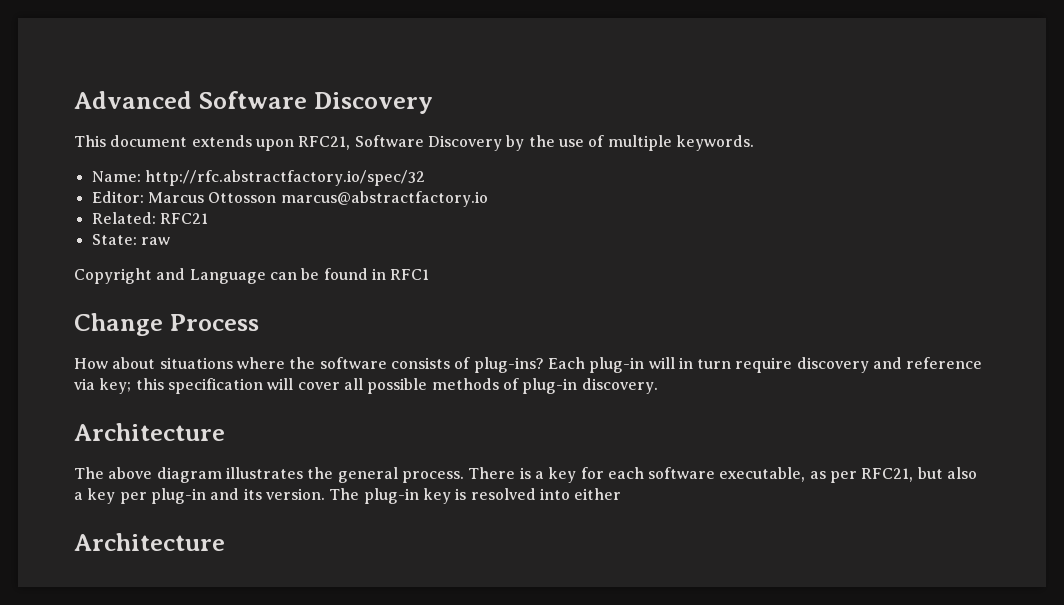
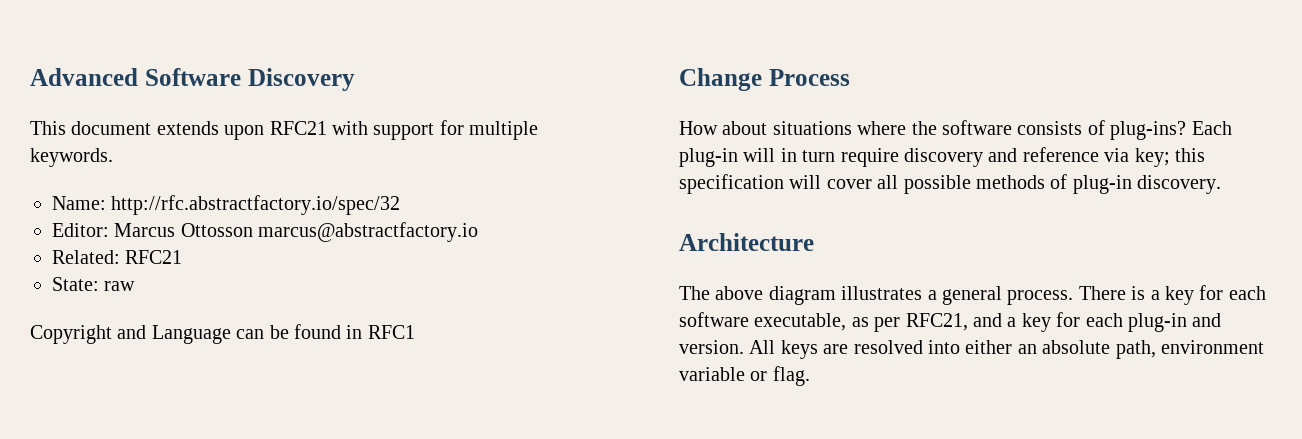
[298,135,605,151] RFC21, Software Discovery by the use of -> [269,120,464,140] RFC21 with support for
[307,467,334,479] the -> [927,290,937,300] a
[917,467,978,479] [74,488,622,504] [74,533,225,551] but also a key per plug-in and its version. The plug-in key is resolved into either // Architecture -> [973,312,1222,332] [679,340,1264,359] [679,366,810,386] and a key for each plug-in and version. All keys are resolved into either an absolute path, environment variable or flag.

